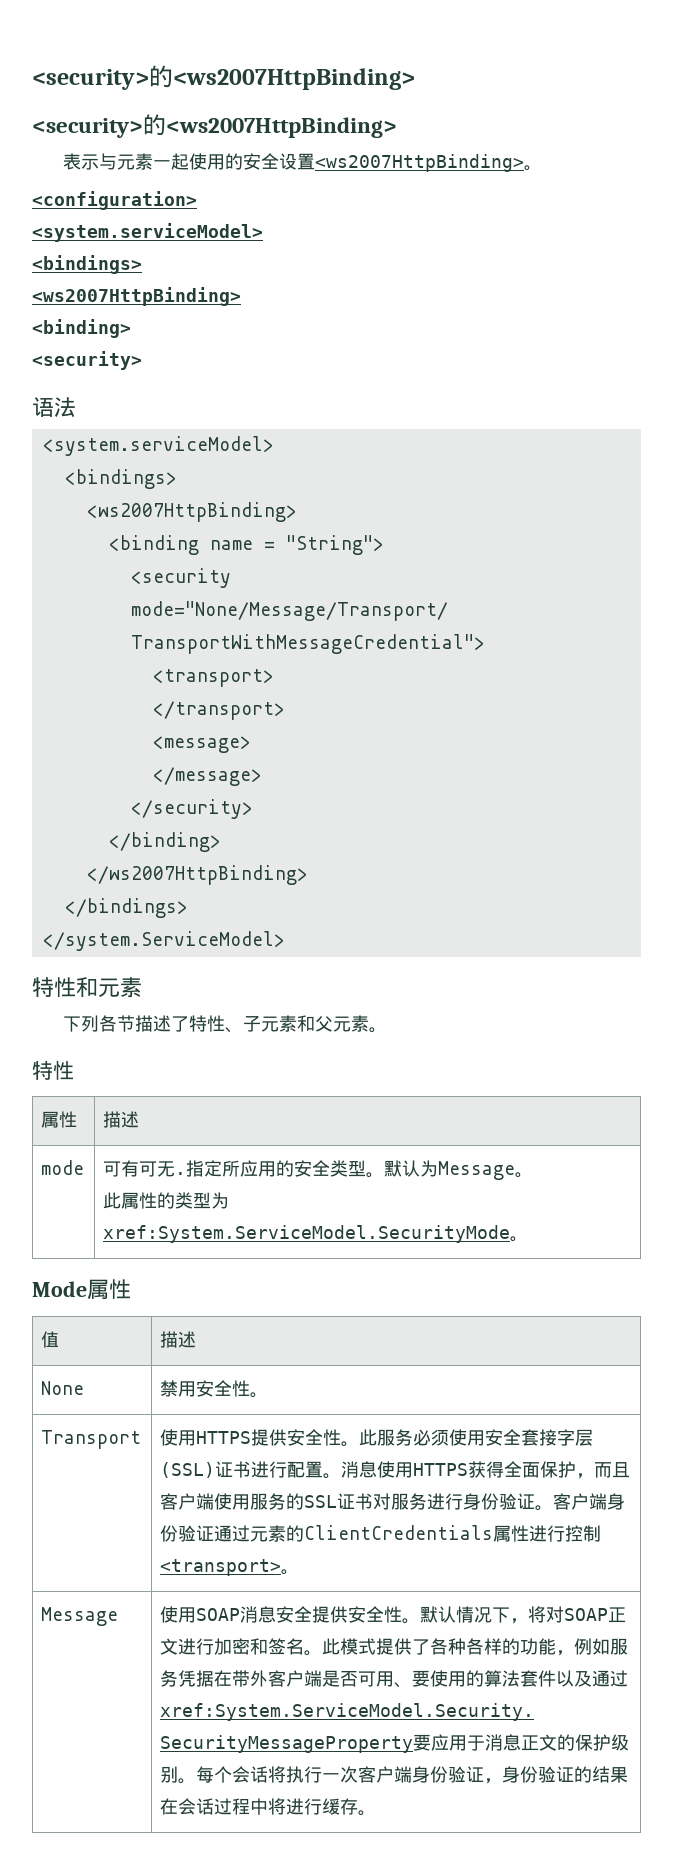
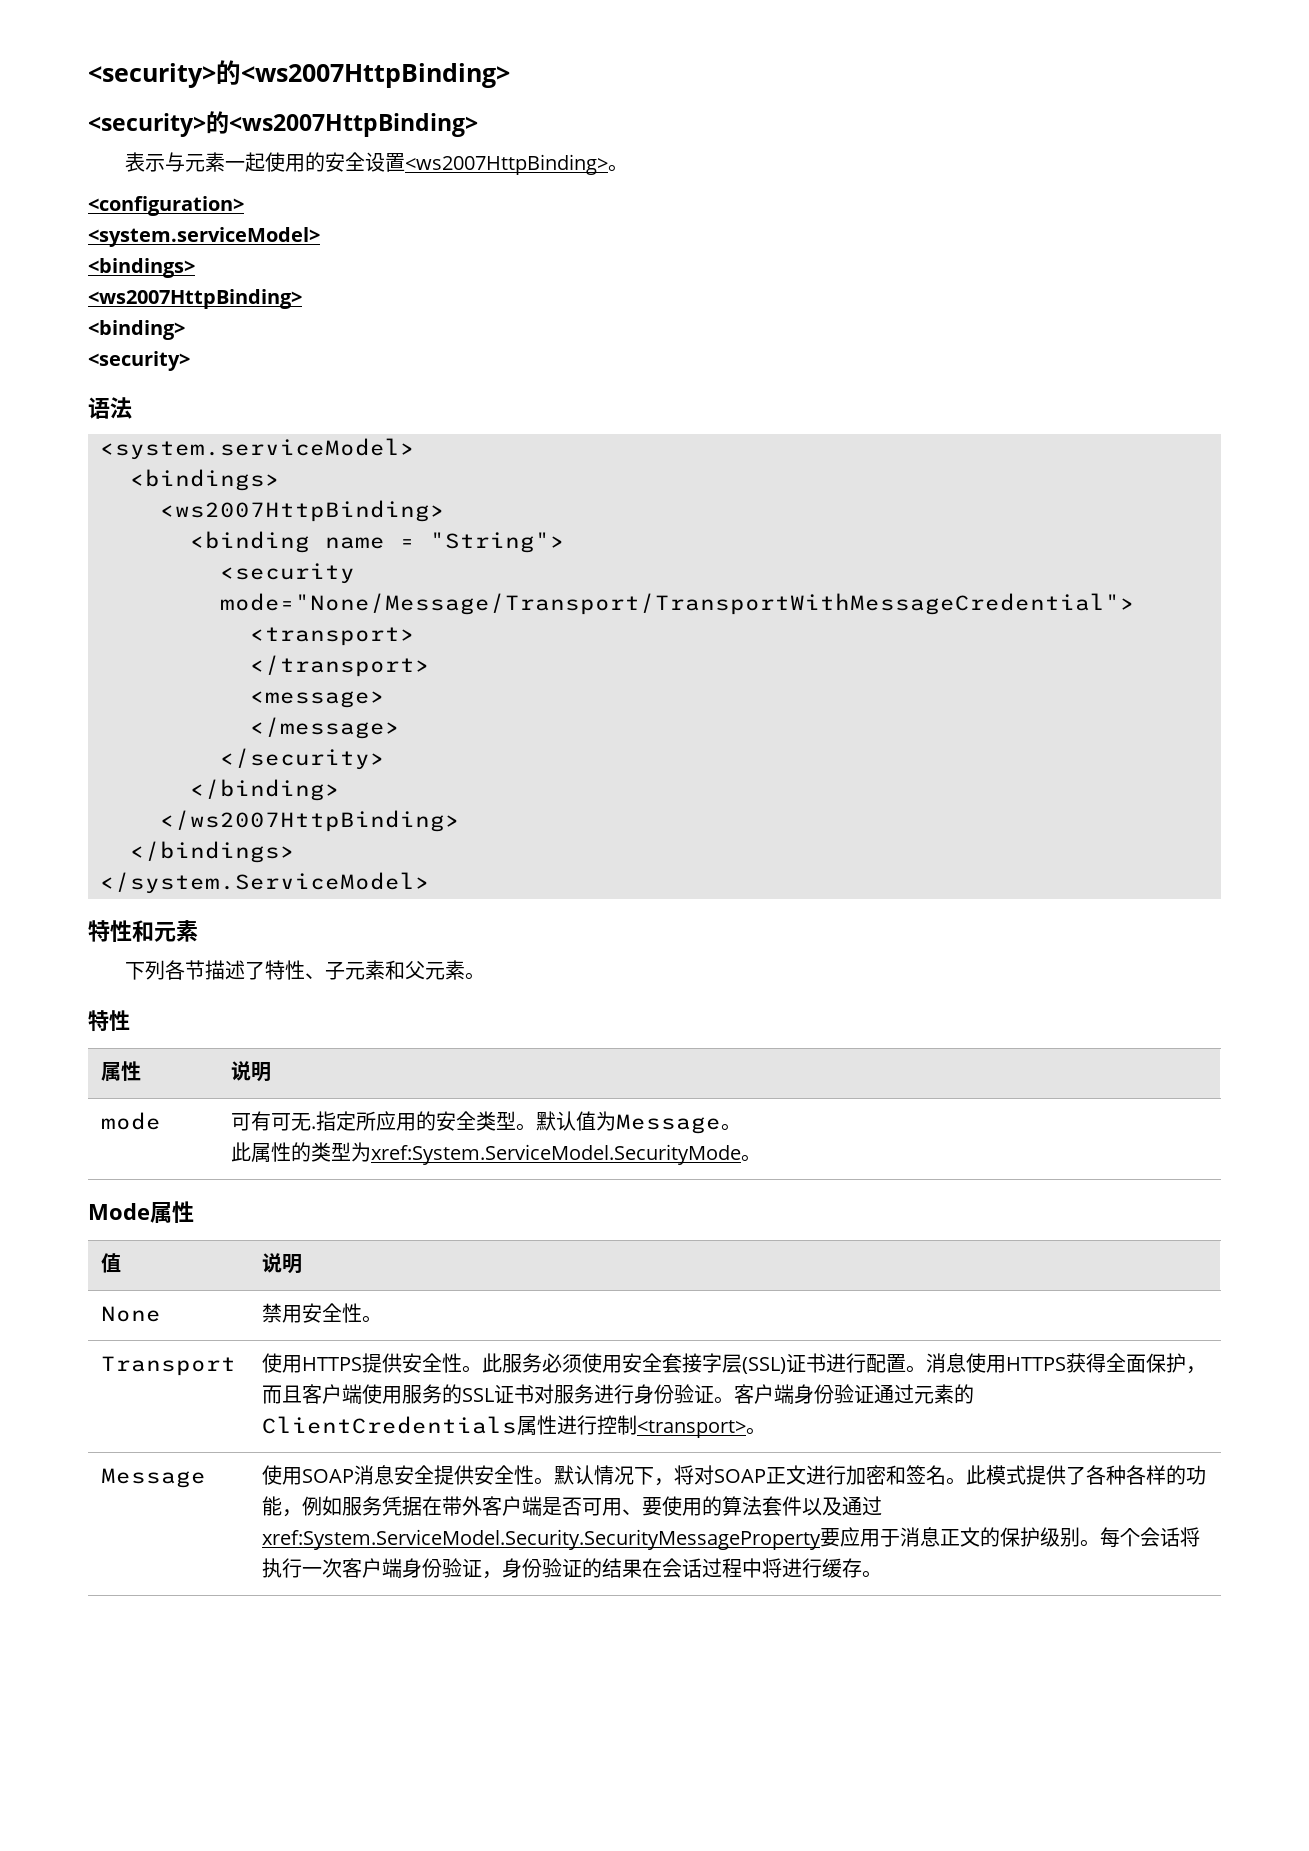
[103,1111,140,1128] 描述 -> [230,1061,271,1082] 说明
(421, 1168) none -> [575,1111,596,1131] 值
[160,1331,197,1348] 描述 -> [261,1253,302,1274] 说明

